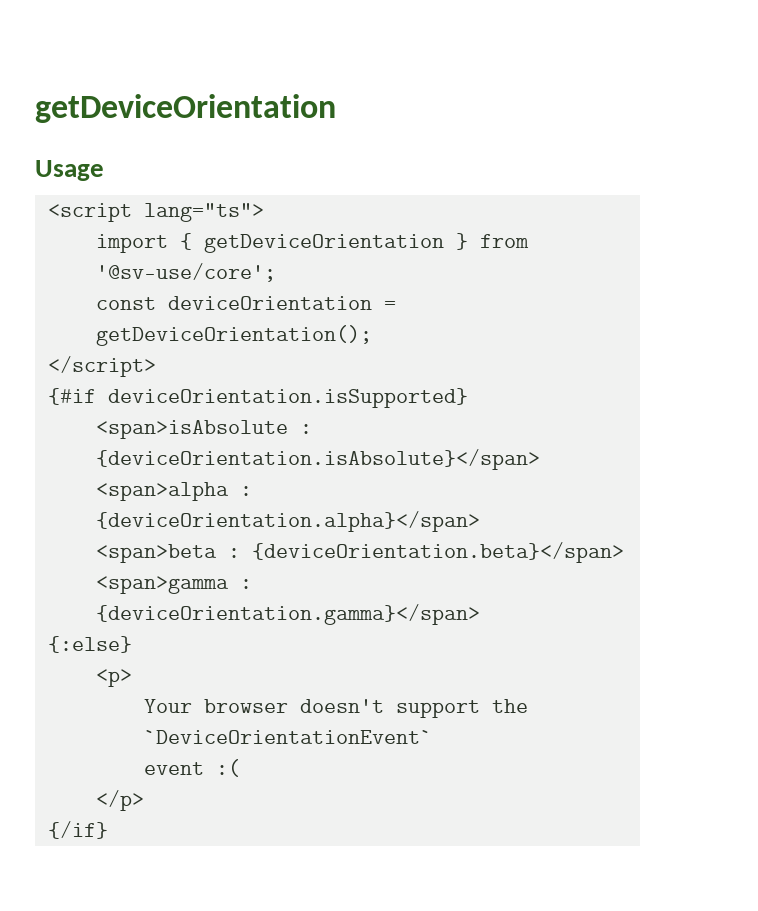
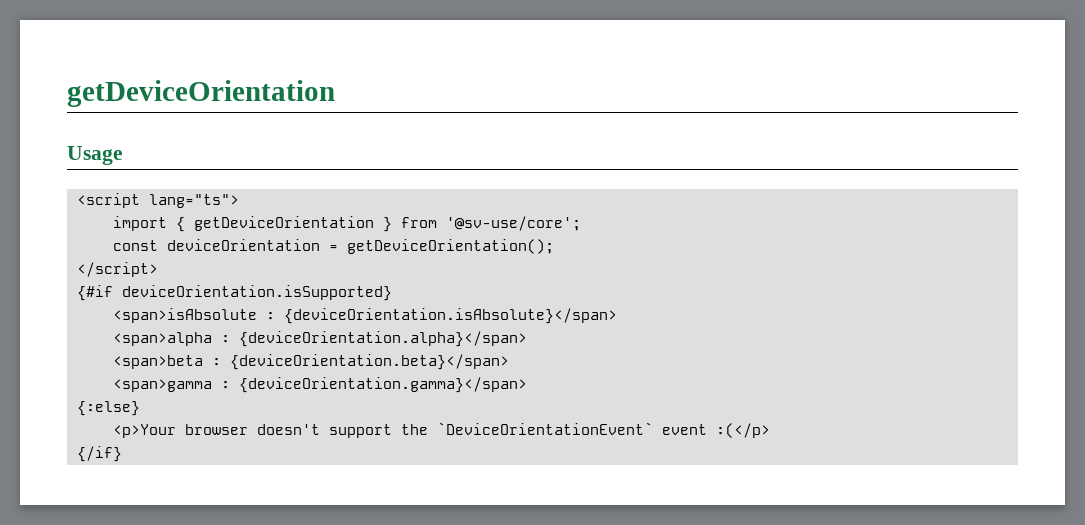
[95,669,132,687] [143,699,192,713] <p> // Your -> [112,424,176,438] <p>Your
[143,759,240,777] [95,790,144,811] // event :( // </p> -> [661,423,770,438] event :(</p>

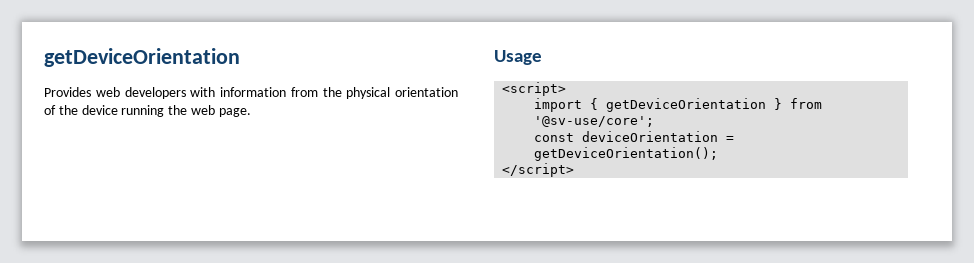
[67,80,335,107] getDeviceOrientation -> [44,48,240,67] [44,87,458,99] [44,105,251,117] getDeviceOrientation // Provides web developers with information from the physical orientation of the device running the web page.
[76,193,239,208] <script lang="ts"> -> [502,82,567,96] <script>
[76,285,392,301] [112,308,617,324] [112,331,527,347] [112,354,509,370] [112,377,527,393] [76,401,140,416] [112,422,770,438] [76,446,122,462] // {#if deviceOrientation.isSupported} // <span>isAbsolute : {deviceOrientation.isAbsolute}</span> // <span>alpha : {deviceOrientation.alpha}</span> // <span>beta : {deviceOrientation.beta}</span> // <span>gamma : {deviceOrientation.gamma}</span> // {:else} // <p>Your browser doesn't support the `DeviceOrientationEvent` event :(</p> // {/if} -> (575, 170) none

